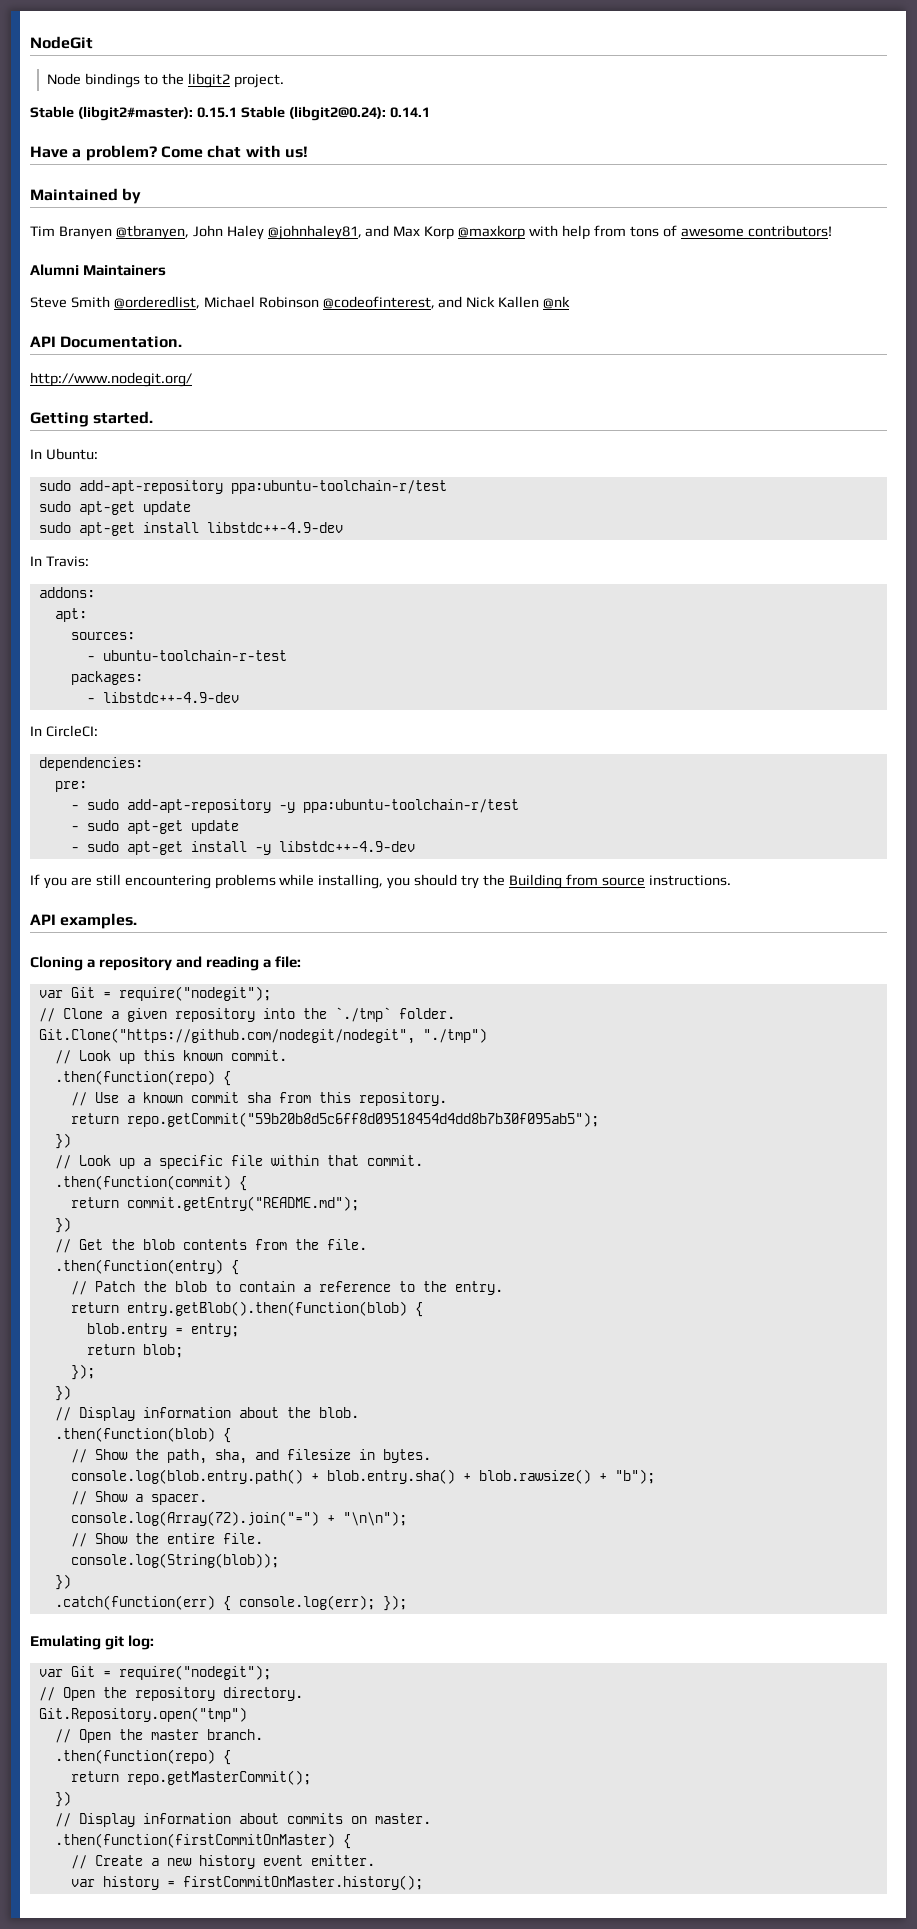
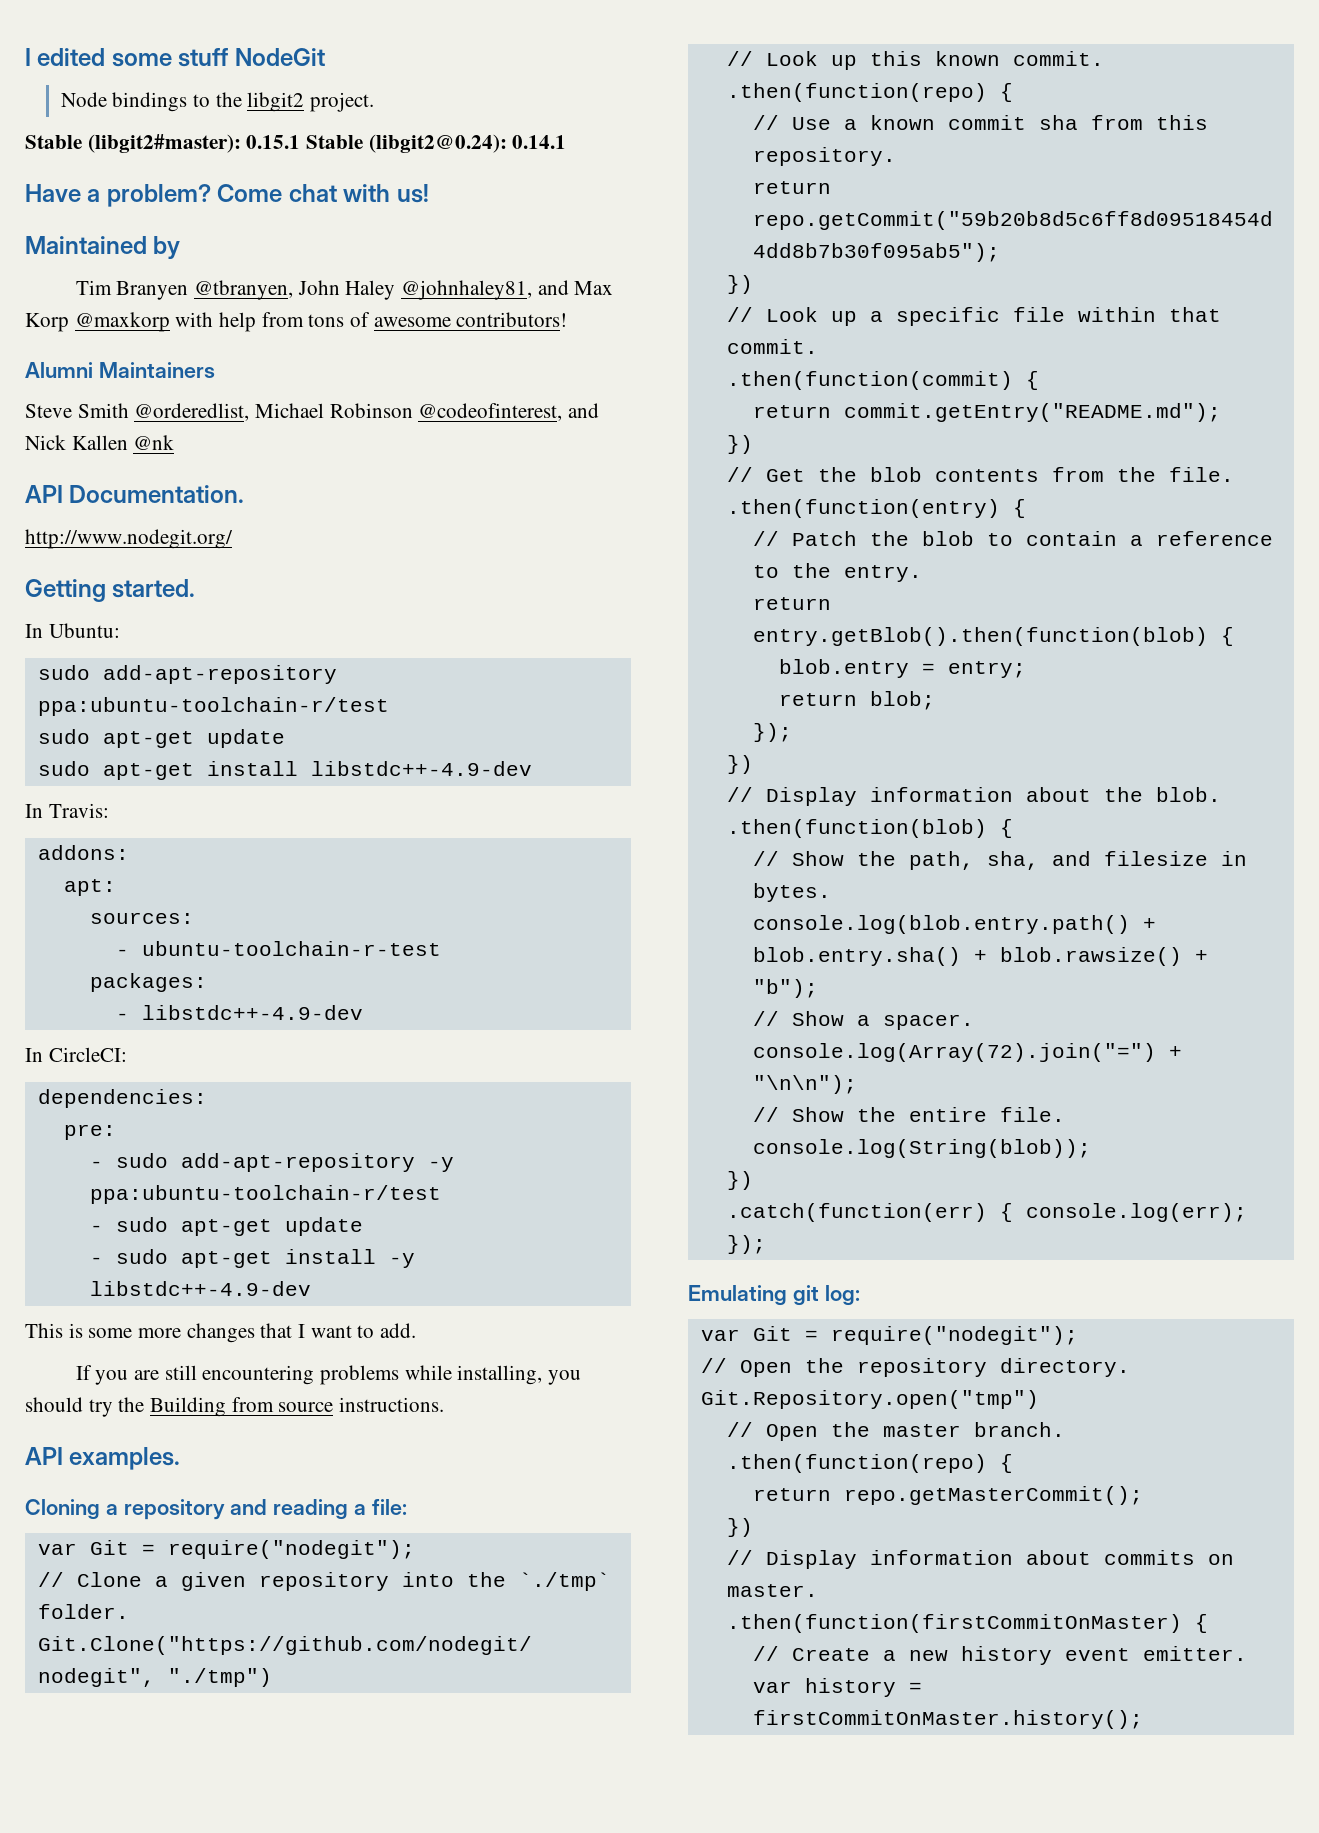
(30, 42) none -> [25,48,229,67] I edited some stuff
(415, 846) none -> [25,1323,417,1343] // This is some more changes that I want to add.

